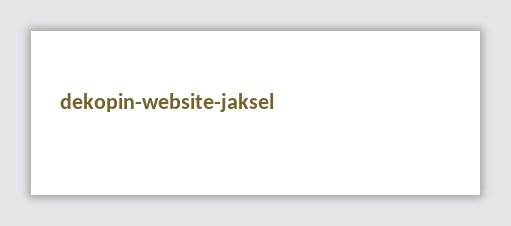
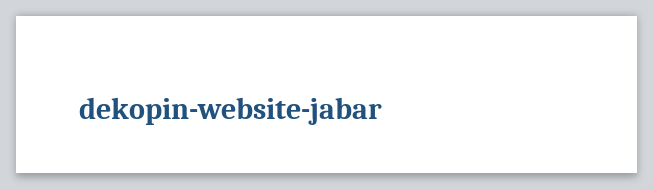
[60,93,274,112] dekopin-website-jaksel -> [79,97,382,125] dekopin-website-jabar

